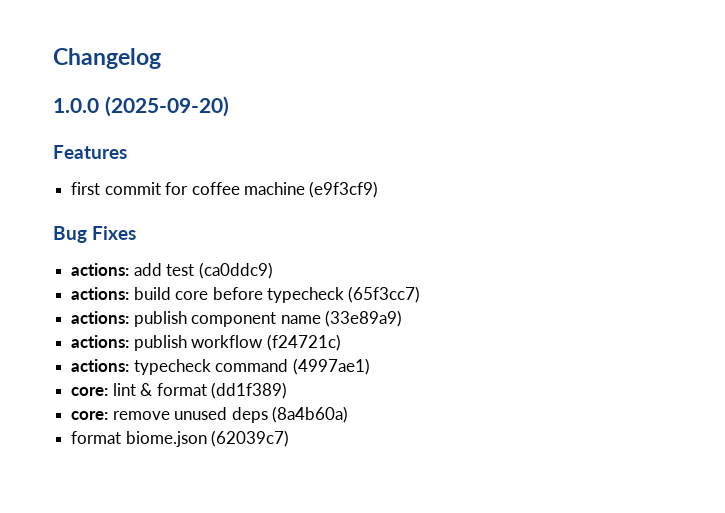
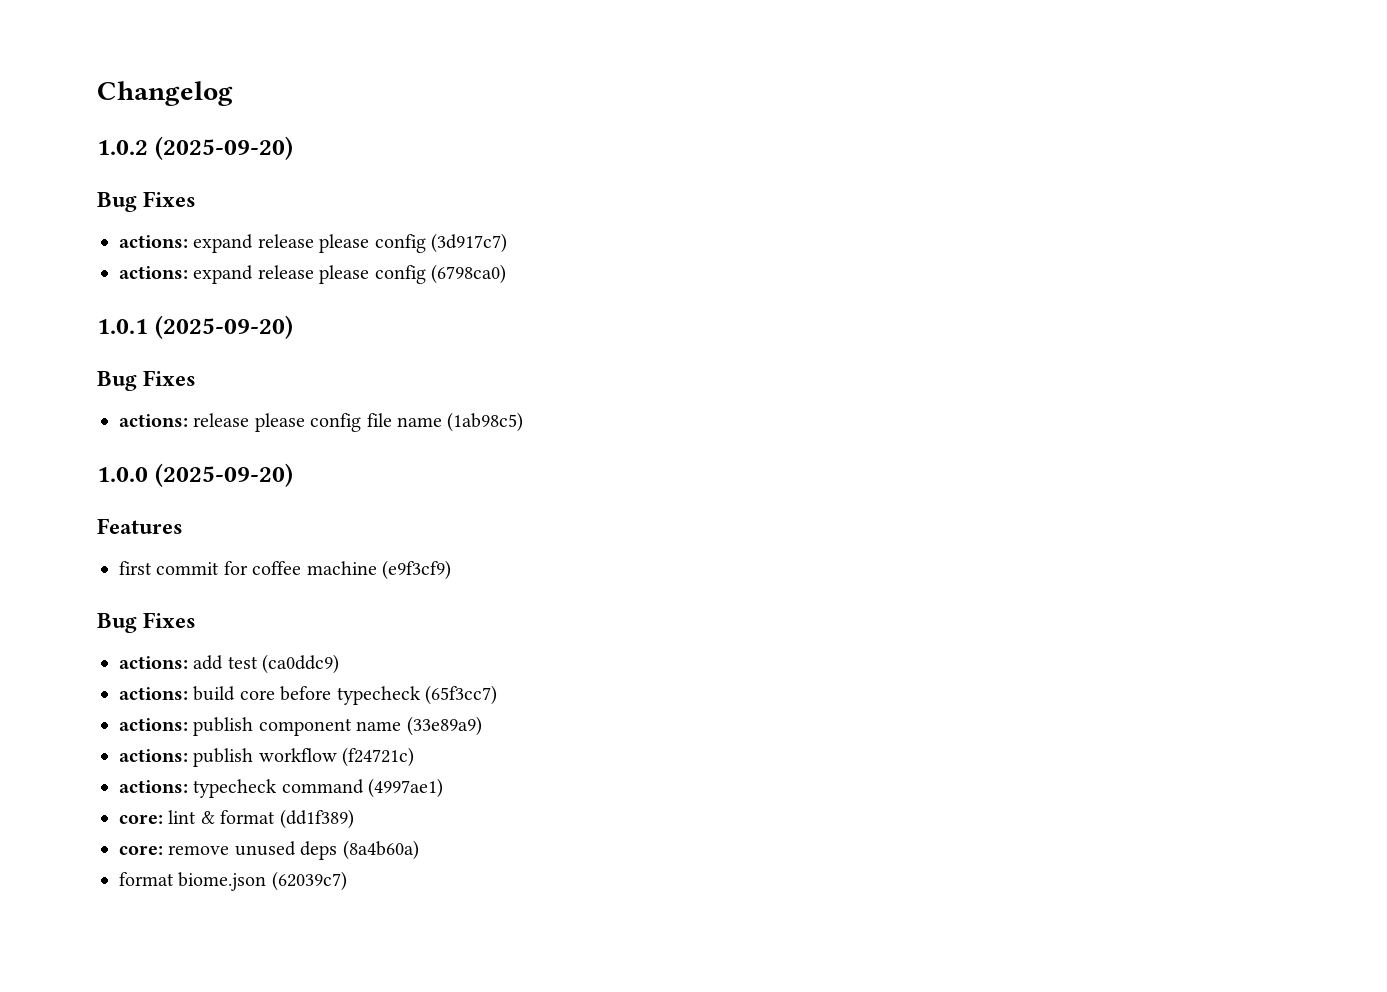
(161, 58) none -> [97,136,293,160] [97,191,197,212] [119,233,507,253] [119,264,506,284] [97,315,293,339] [97,370,197,391] [119,412,524,432] // 1.0.2 (2025-09-20) // Bug Fixes // actions: expand release please config (3d917c7) // actions: expand release please config (6798ca0) // 1.0.1 (2025-09-20) // Bug Fixes // actions: release please config file name (1ab98c5)

